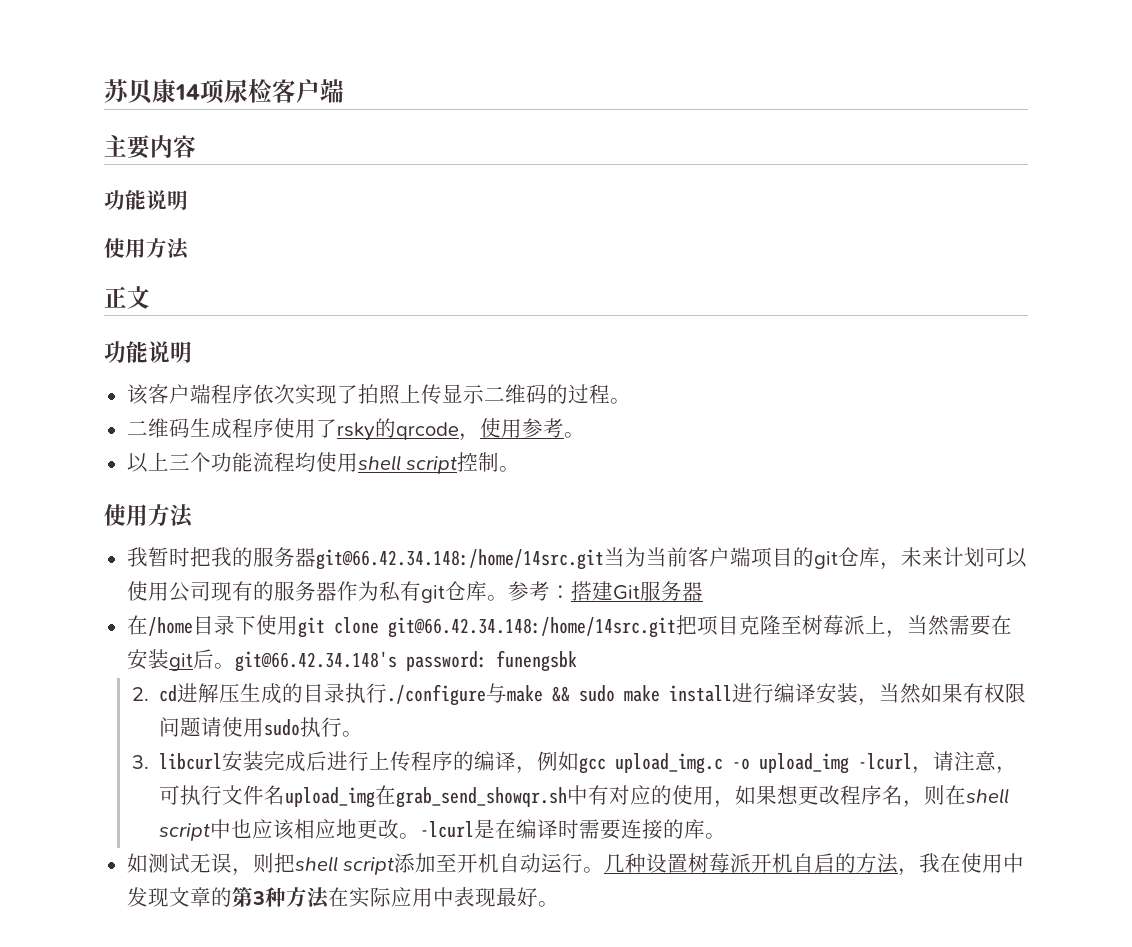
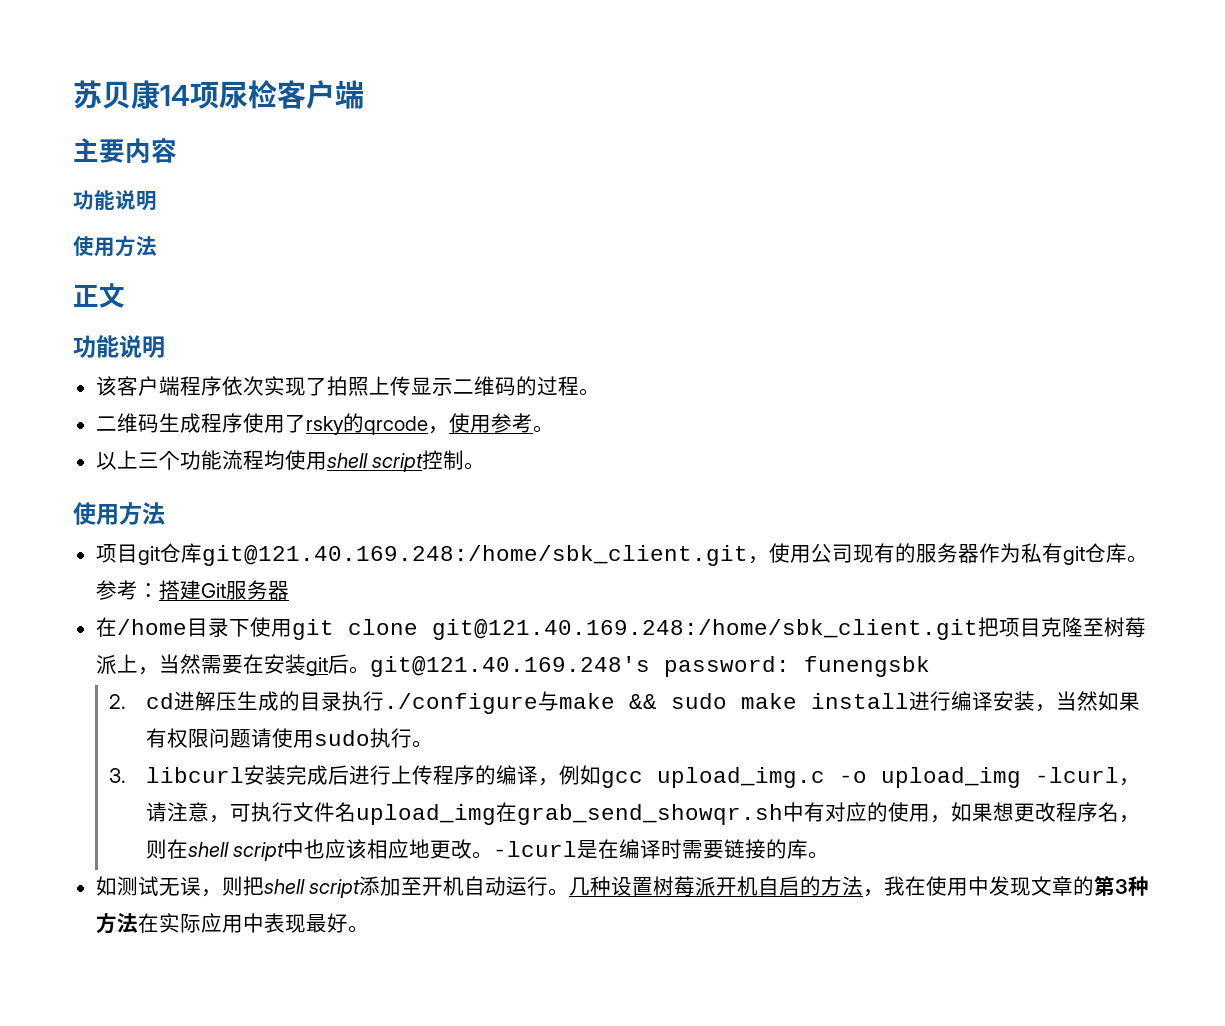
[126,547,1027,570] 我暂时把我的服务器git@66.42.34.148:/home/14src.git当为当前客户端项目的git仓库，未来计划可以 -> [95,543,769,566] 项目git仓库git@121.40.169.248:/home/sbk_client.git，
[387,617,676,638] git@66.42.34.148:/home/14src.git -> [431,619,978,640] git@121.40.169.248:/home/sbk_client.git
[234,651,397,672] git@66.42.34.148's -> [369,656,650,677] git@121.40.169.248's
[621,819,643,839] 连 -> [724,839,746,859] 链

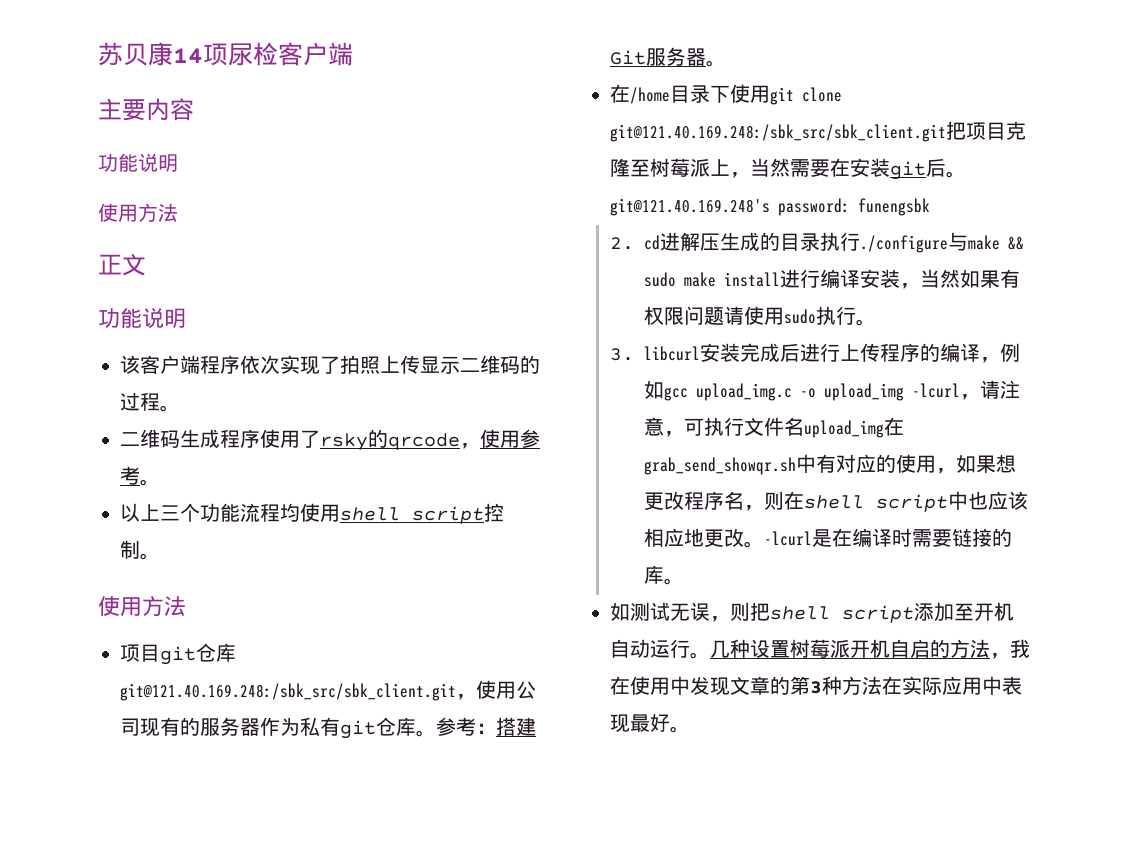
[201,545,748,566] git@121.40.169.248:/home/sbk_client.git -> [120,683,456,701] git@121.40.169.248:/sbk_src/sbk_client.git
(289, 590) none -> [706,60,726,67] 。
[431,619,978,640] git@121.40.169.248:/home/sbk_client.git -> [610,124,946,142] git@121.40.169.248:/sbk_src/sbk_client.git

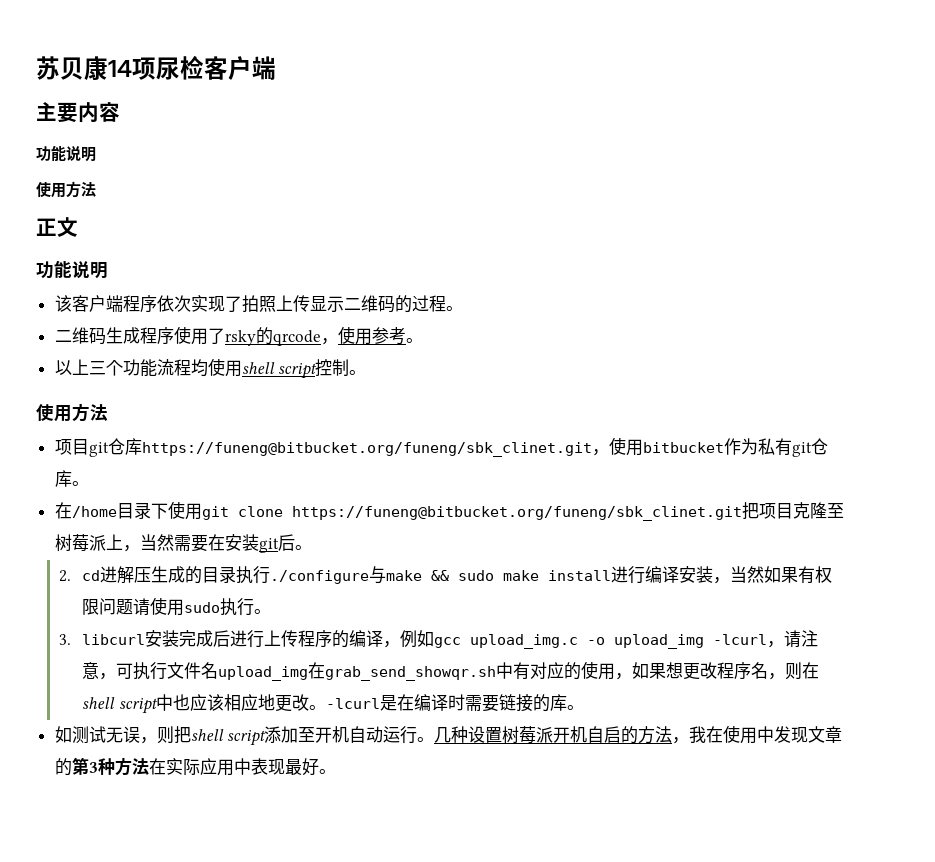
[120,680,536,701] [120,717,260,737] git@121.40.169.248:/sbk_src/sbk_client.git，使用公司现有的服务器 -> [141,437,724,457] https://funeng@bitbucket.org/funeng/sbk_clinet.git，使用bitbucket
[436,717,536,736] [610,47,726,67] 参考：搭建Git服务器。 -> (89, 483) none
[610,124,946,142] git@121.40.169.248:/sbk_src/sbk_client.git -> [291,506,742,521] https://funeng@bitbucket.org/funeng/sbk_clinet.git
[610,198,930,216] git@121.40.169.248's password: funengsbk -> (312, 547) none

